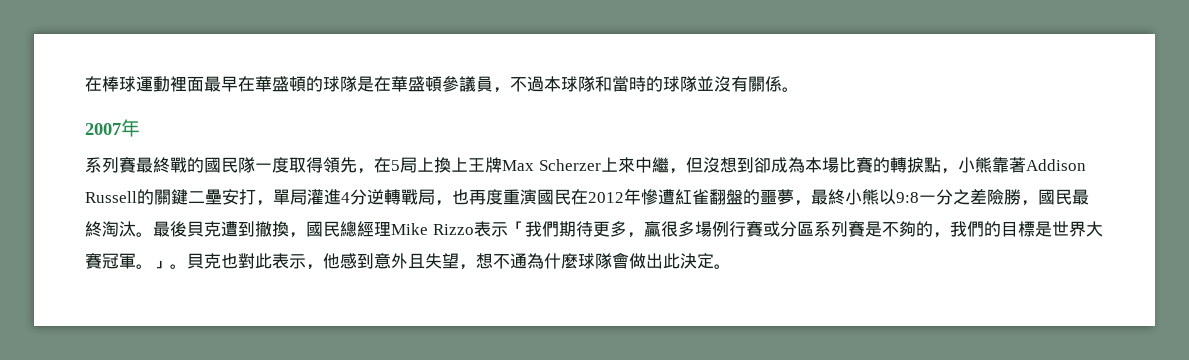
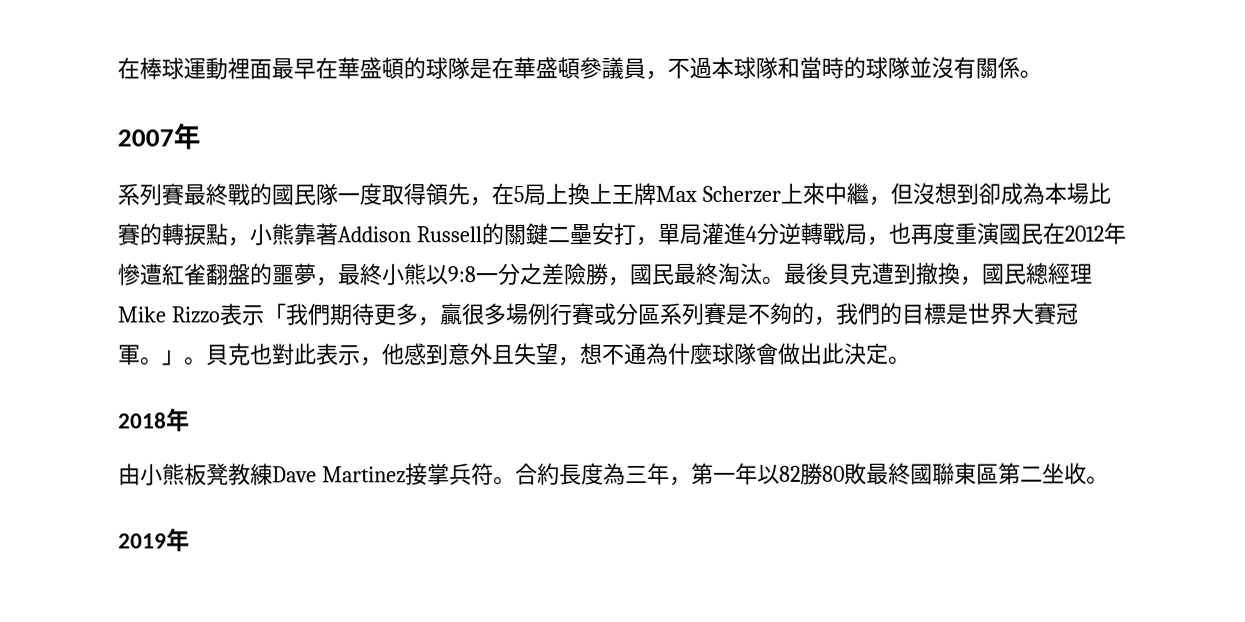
(731, 266) none -> [118,408,190,432] [118,462,1109,486] [118,528,190,552] // 2018年 // 由小熊板凳教練Dave Martinez接掌兵符。合約長度為三年，第一年以82勝80敗最終國聯東區第二坐收。 // 2019年

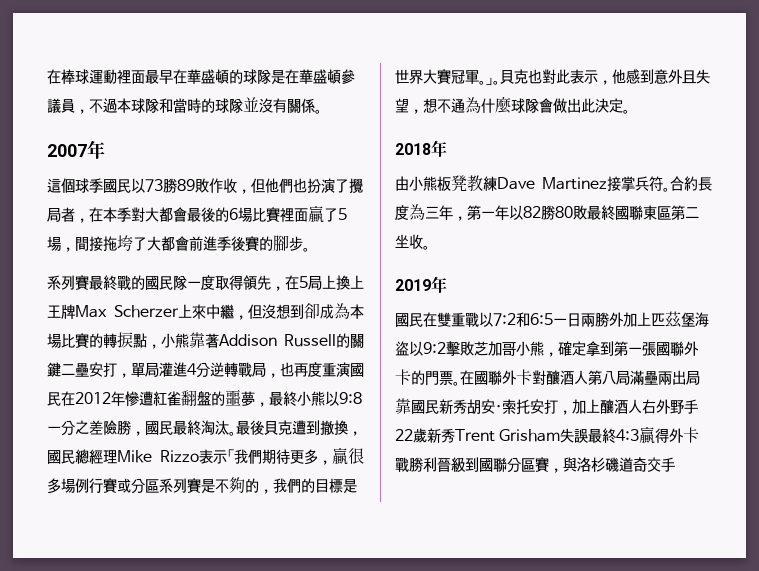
(201, 136) none -> [47,178,363,194] [47,205,347,223] [47,235,310,252] // 這個球季國民以73勝89敗作收，但他們也扮演了攪局者，在本季對大都會最後的6場比賽裡面贏了5場，間接拖垮了大都會前進季後賽的腳步。
(190, 540) none -> [395,311,709,328] [395,341,699,357] [395,369,700,386] [395,398,698,415] [395,426,700,443] [395,457,675,473] // 國民在雙重戰以7:2和6:5一日兩勝外加上匹茲堡海盜以9:2擊敗芝加哥小熊，確定拿到第一張國聯外卡的門票。在國聯外卡對釀酒人第八局滿壘兩出局靠國民新秀胡安·索托安打，加上釀酒人右外野手22歲新秀Trent Grisham失誤最終4:3贏得外卡戰勝利晉級到國聯分區賽，與洛杉磯道奇交手

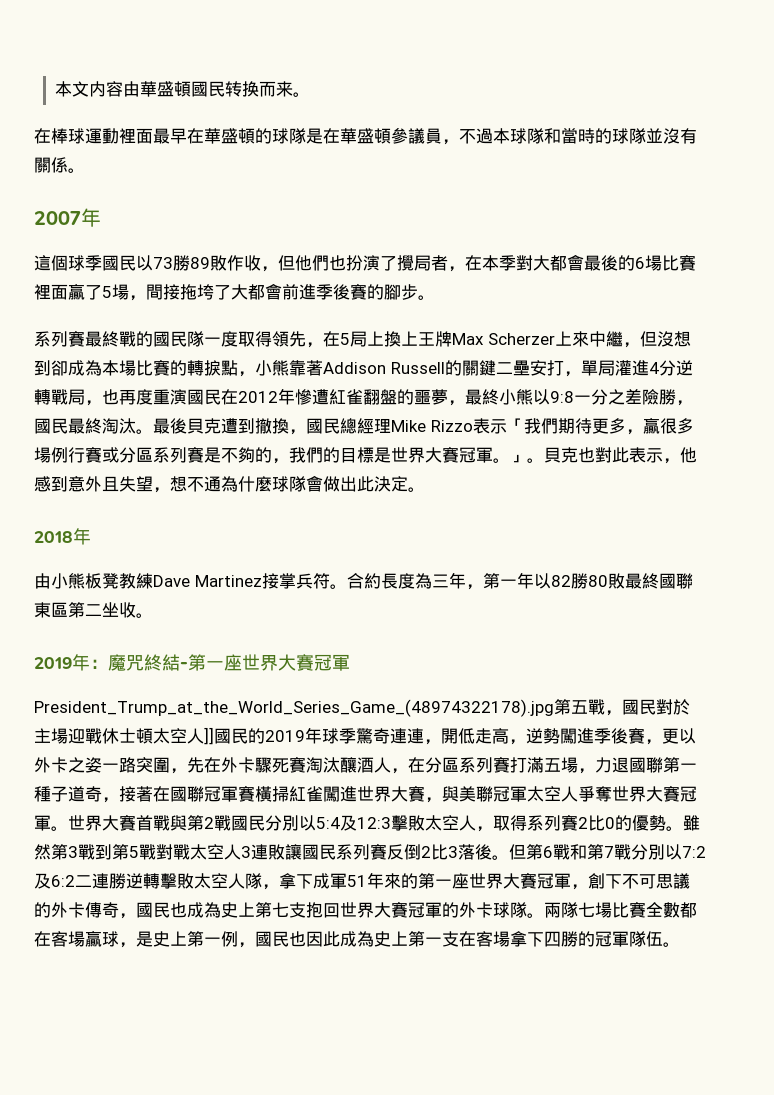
(47, 76) none -> [54,81,310,97] 本文内容由華盛頓國民转换而来。 //
[395,311,709,328] [395,341,699,357] [395,369,700,386] [395,398,698,415] [395,426,700,443] [395,457,675,473] // 國民在雙重戰以7:2和6:5一日兩勝外加上匹茲堡海盜以9:2擊敗芝加哥小熊，確定拿到第一張國聯外卡的門票。在國聯外卡對釀酒人第八局滿壘兩出局靠國民新秀胡安·索托安打，加上釀酒人右外野手22歲新秀Trent Grisham失誤最終4:3贏得外卡戰勝利晉級到國聯分區賽，與洛杉磯道奇交手 -> [90,654,350,671] [34,699,690,717] [34,727,696,745] [34,756,697,774] [34,785,697,803] [34,814,700,832] [34,843,706,860] [34,872,690,890] [34,901,697,919] [34,930,680,948] ：魔咒終結-第一座世界大賽冠軍 // President_Trump_at_the_World_Series_Game_(48974322178).jpg第五戰，國民對於主場迎戰休士頓太空人]]國民的2019年球季驚奇連連，開低走高，逆勢闖進季後賽，更以外卡之姿一路突圍，先在外卡驟死賽淘汰釀酒人，在分區系列賽打滿五場，力退國聯第一種子道奇，接著在國聯冠軍賽橫掃紅雀闖進世界大賽，與美聯冠軍太空人爭奪世界大賽冠軍。世界大賽首戰與第2戰國民分別以5:4及12:3擊敗太空人，取得系列賽2比0的優勢。雖然第3戰到第5戰對戰太空人3連敗讓國民系列賽反倒2比3落後。但第6戰和第7戰分別以7:2及6:2二連勝逆轉擊敗太空人隊，拿下成軍51年來的第一座世界大賽冠軍，創下不可思議的外卡傳奇，國民也成為史上第七支抱回世界大賽冠軍的外卡球隊。兩隊七場比賽全數都在客場贏球，是史上第一例，國民也因此成為史上第一支在客場拿下四勝的冠軍隊伍。

